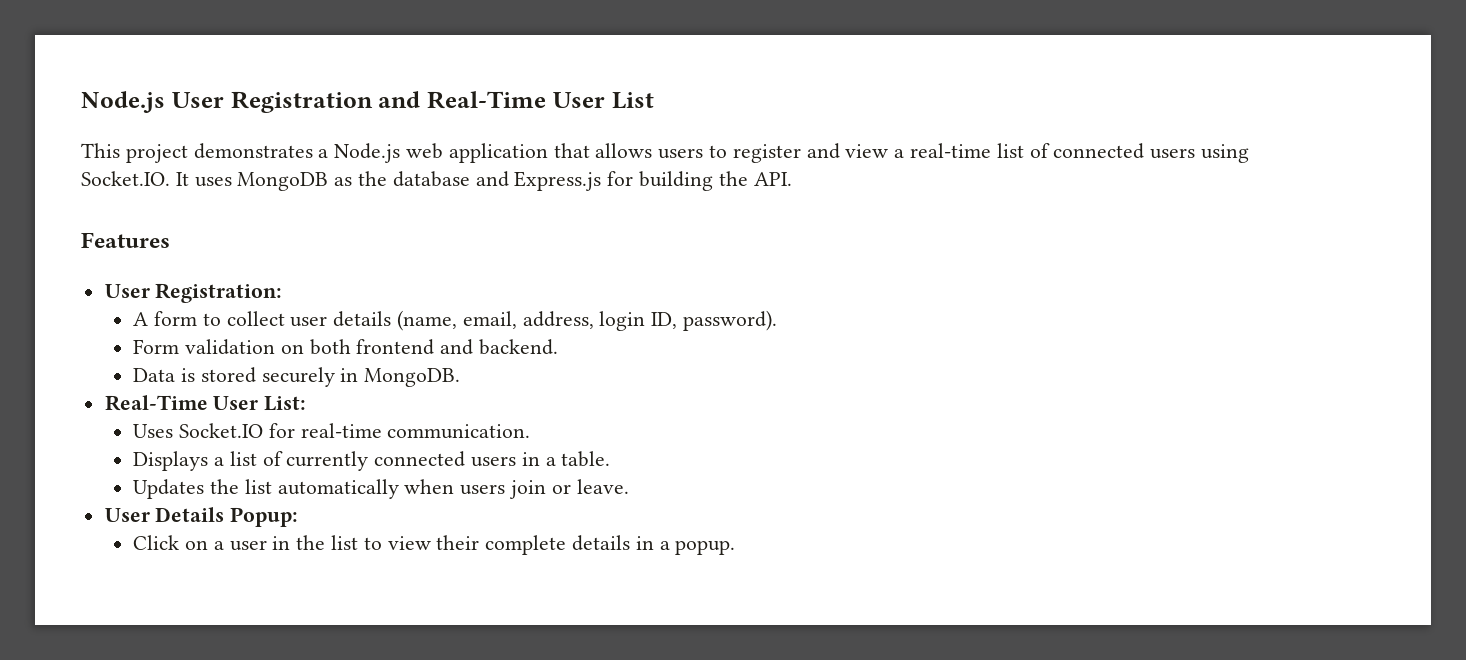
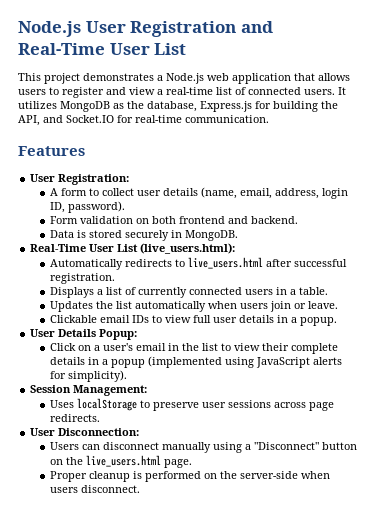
[1150,144,1250,163] [81,171,232,187] users using Socket.IO. It uses -> [304,87,346,95] [18,101,57,109] users. It utilizes
[392,171,509,187] database and -> [147,101,197,112] database,
[753,172,792,186] API. -> [18,115,269,126] API, and Socket.IO for real-time communication.
[264,396,307,411] [133,423,531,439] List: // Uses Socket.IO for real-time communication. -> [117,243,236,254] [49,257,347,270] [49,273,115,284] List (live_users.html): // Automatically redirects to live_users.html after successful registration.
(629, 486) none -> [49,315,337,326] // Clickable email IDs to view full user details in a popup.
[229,540,267,551] user -> [102,343,166,351] user's email
[675,540,736,555] popup. -> [110,356,342,368] [49,370,127,382] [30,385,148,396] [49,398,334,411] [49,414,100,422] [30,428,140,436] [49,442,357,453] [49,455,192,468] [49,471,330,482] [49,485,140,493] popup (implemented using JavaScript alerts for simplicity). // Session Management: // Uses localStorage to preserve user sessions across page redirects. // User Disconnection: // Users can disconnect manually using a "Disconnect" button on the live_users.html page. // Proper cleanup is performed on the server-side when users disconnect.

